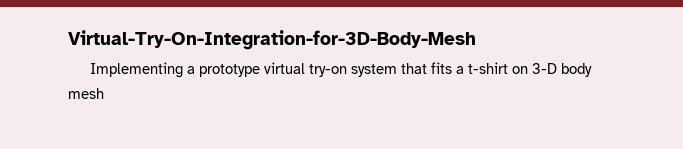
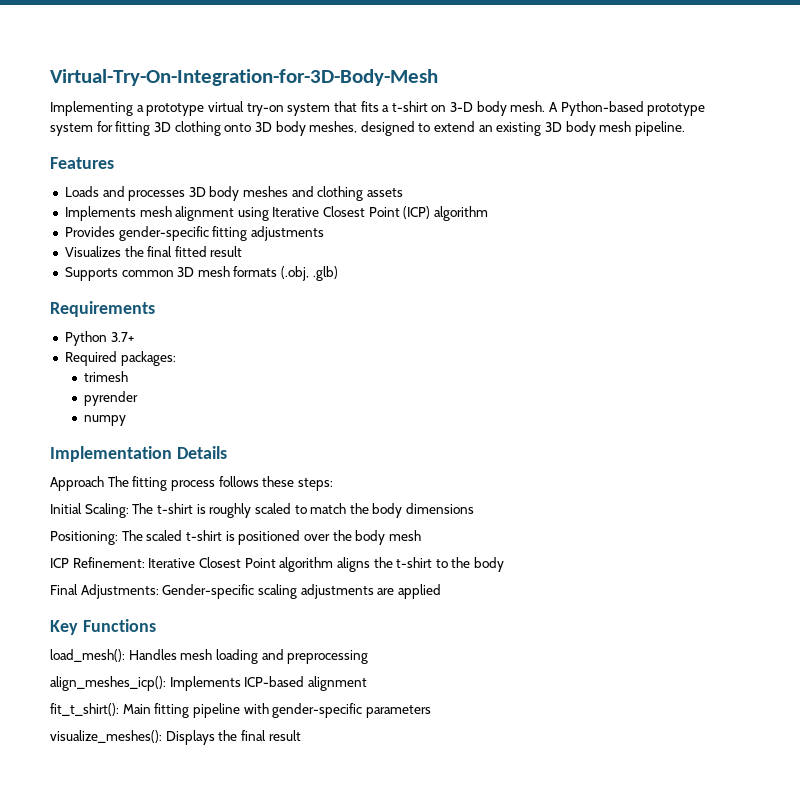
[68,88,104,99] mesh -> [510,101,706,116] [50,121,685,136] [50,157,114,169] [64,186,404,201] [64,206,489,221] [64,226,324,241] [64,246,243,257] [64,266,338,281] [50,301,155,317] [64,331,134,346] [64,351,176,366] [83,371,128,382] [83,391,138,406] [83,415,126,426] [50,446,227,462] [50,476,333,491] [50,503,475,518] [50,530,421,545] [50,557,505,572] [50,584,441,599] [50,619,156,635] [50,649,369,664] [50,676,367,691] [50,703,431,718] [50,730,301,745] mesh. A Python-based prototype system for fitting 3D clothing onto 3D body meshes, designed to extend an existing 3D body mesh pipeline. // Features // Loads and processes 3D body meshes and clothing assets // Implements mesh alignment using Iterative Closest Point (ICP) algorithm // Provides gender-specific fitting adjustments // Visualizes the final fitted result // Supports common 3D mesh formats (.obj, .glb) // Requirements // Python 3.7+ // Required packages: // trimesh // pyrender // numpy // Implementation Details // Approach The fitting process follows these steps: // Initial Scaling: The t-shirt is roughly scaled to match the body dimensions // Positioning: The scaled t-shirt is positioned over the body mesh // ICP Refinement: Iterative Closest Point algorithm aligns the t-shirt to the body // Final Adjustments: Gender-specific scaling adjustments are applied // Key Functions // load_mesh(): Handles mesh loading and preprocessing // align_meshes_icp(): Implements ICP-based alignment // fit_t_shirt(): Main fitting pipeline with gender-specific parameters // visualize_meshes(): Displays the final result

